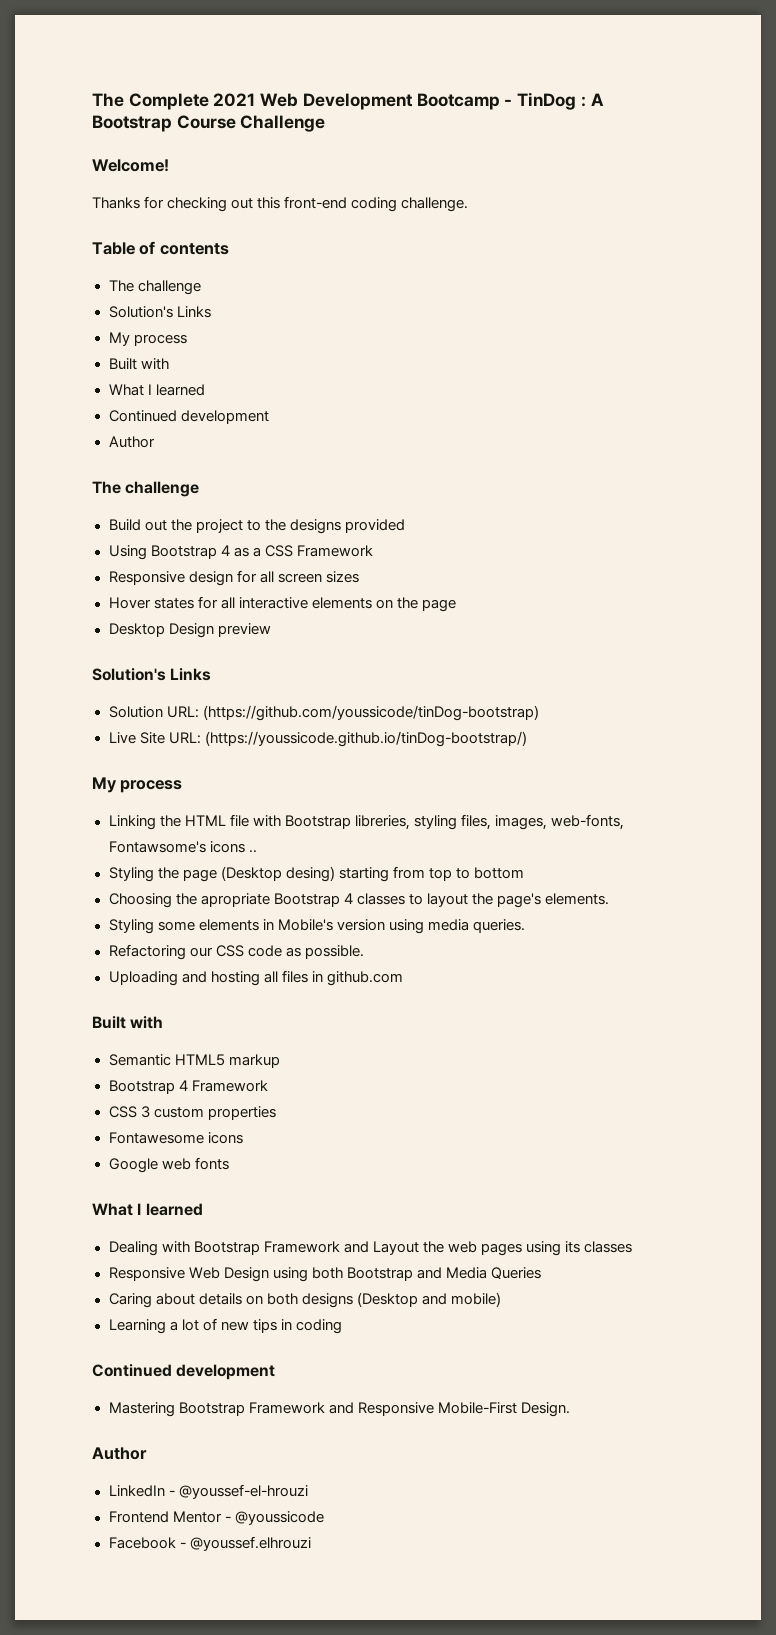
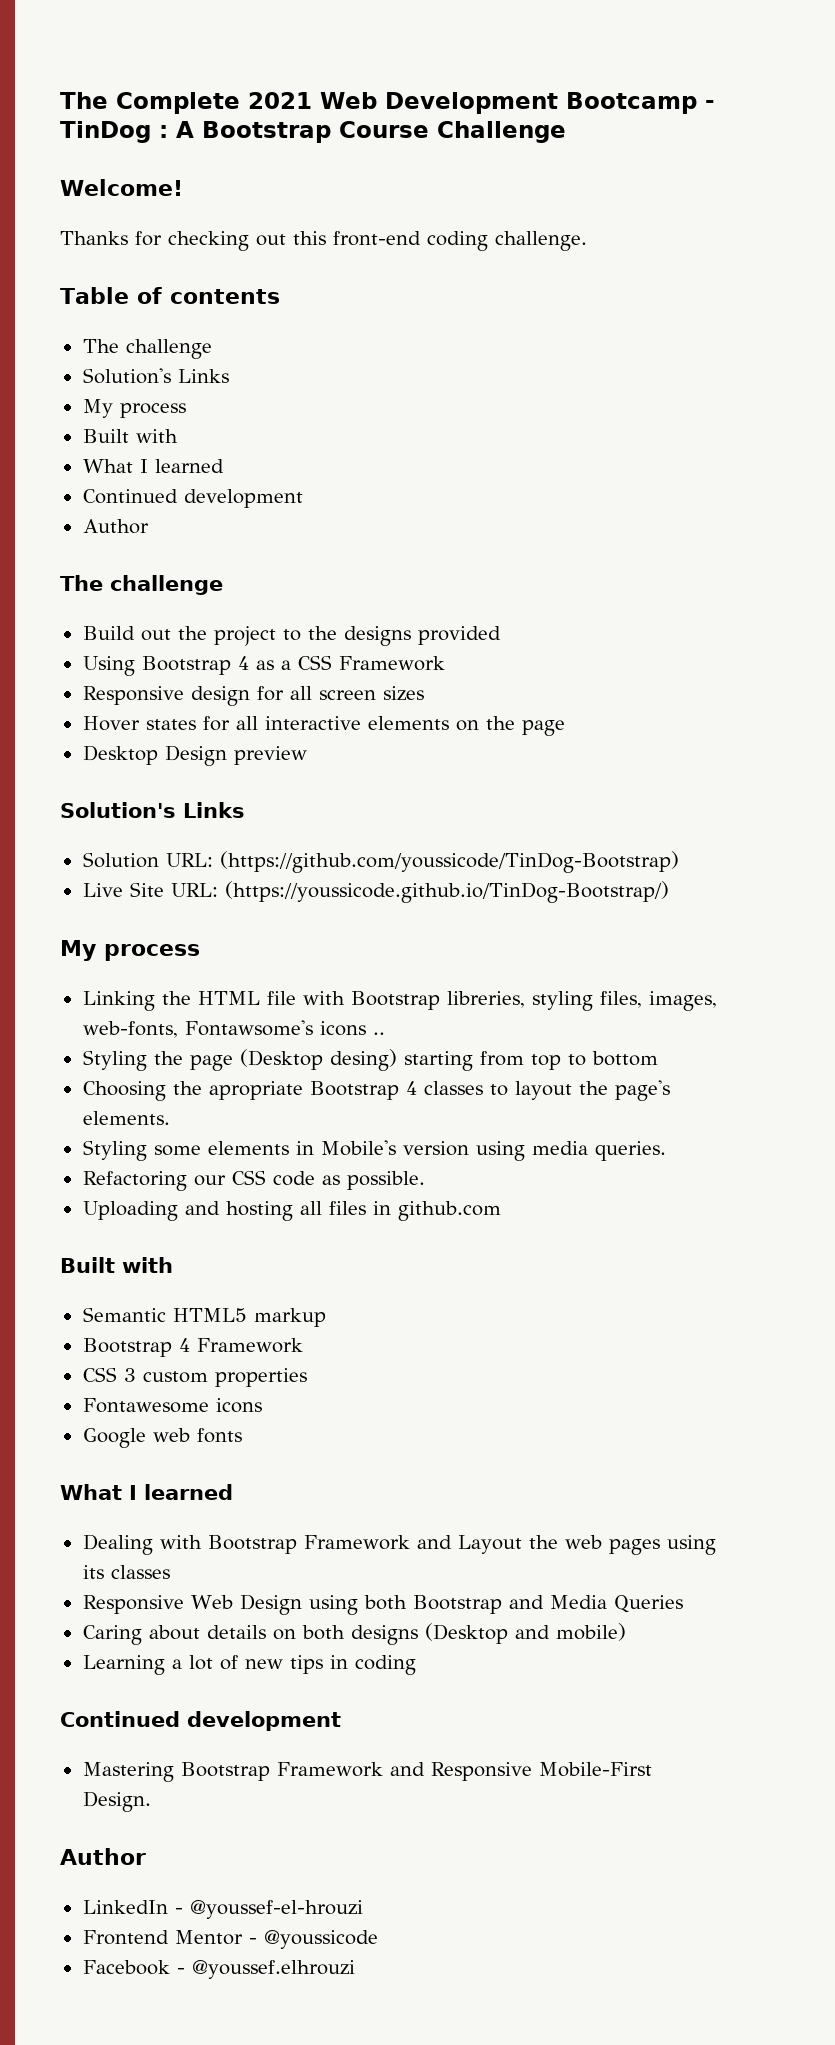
[202,705,539,721] (https://github.com/youssicode/tinDog-bootstrap) -> [219,851,679,873] (https://github.com/youssicode/TinDog-Bootstrap)
[204,731,527,747] (https://youssicode.github.io/tinDog-bootstrap/) -> [224,881,669,903] (https://youssicode.github.io/TinDog-Bootstrap/)

